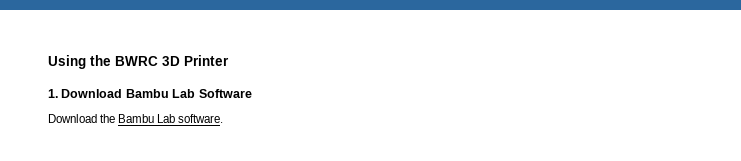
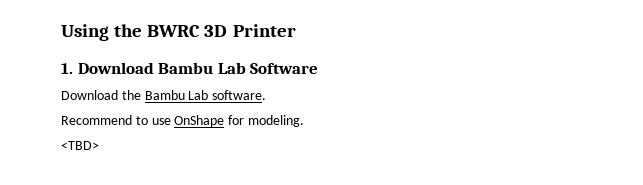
(224, 118) none -> [61,115,304,127] [61,141,99,150] // Recommend to use OnShape for modeling. // <TBD>

